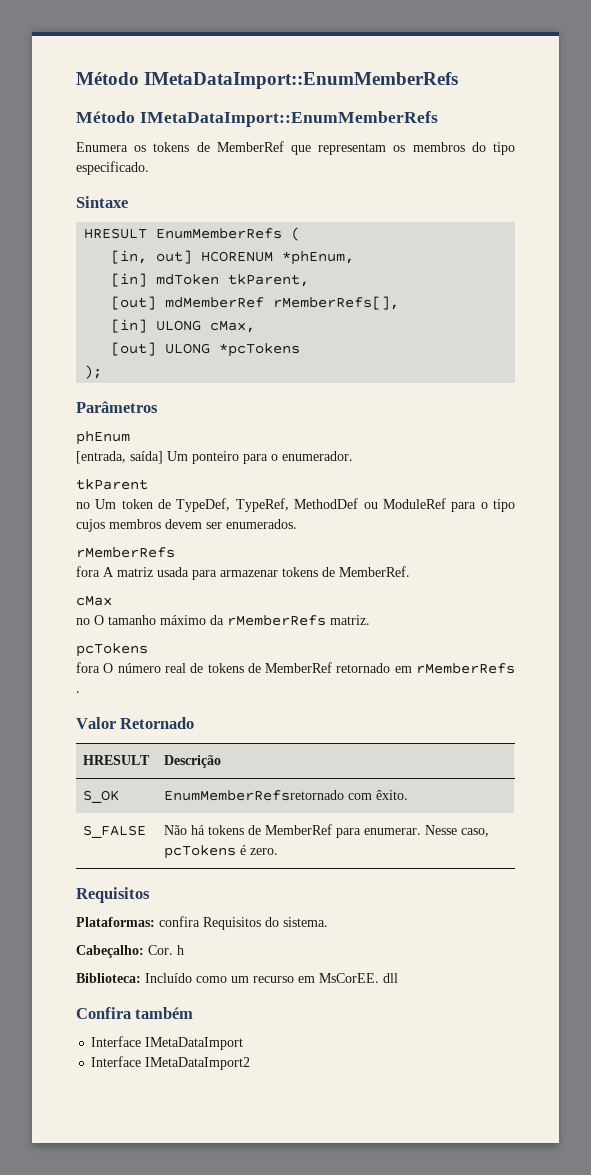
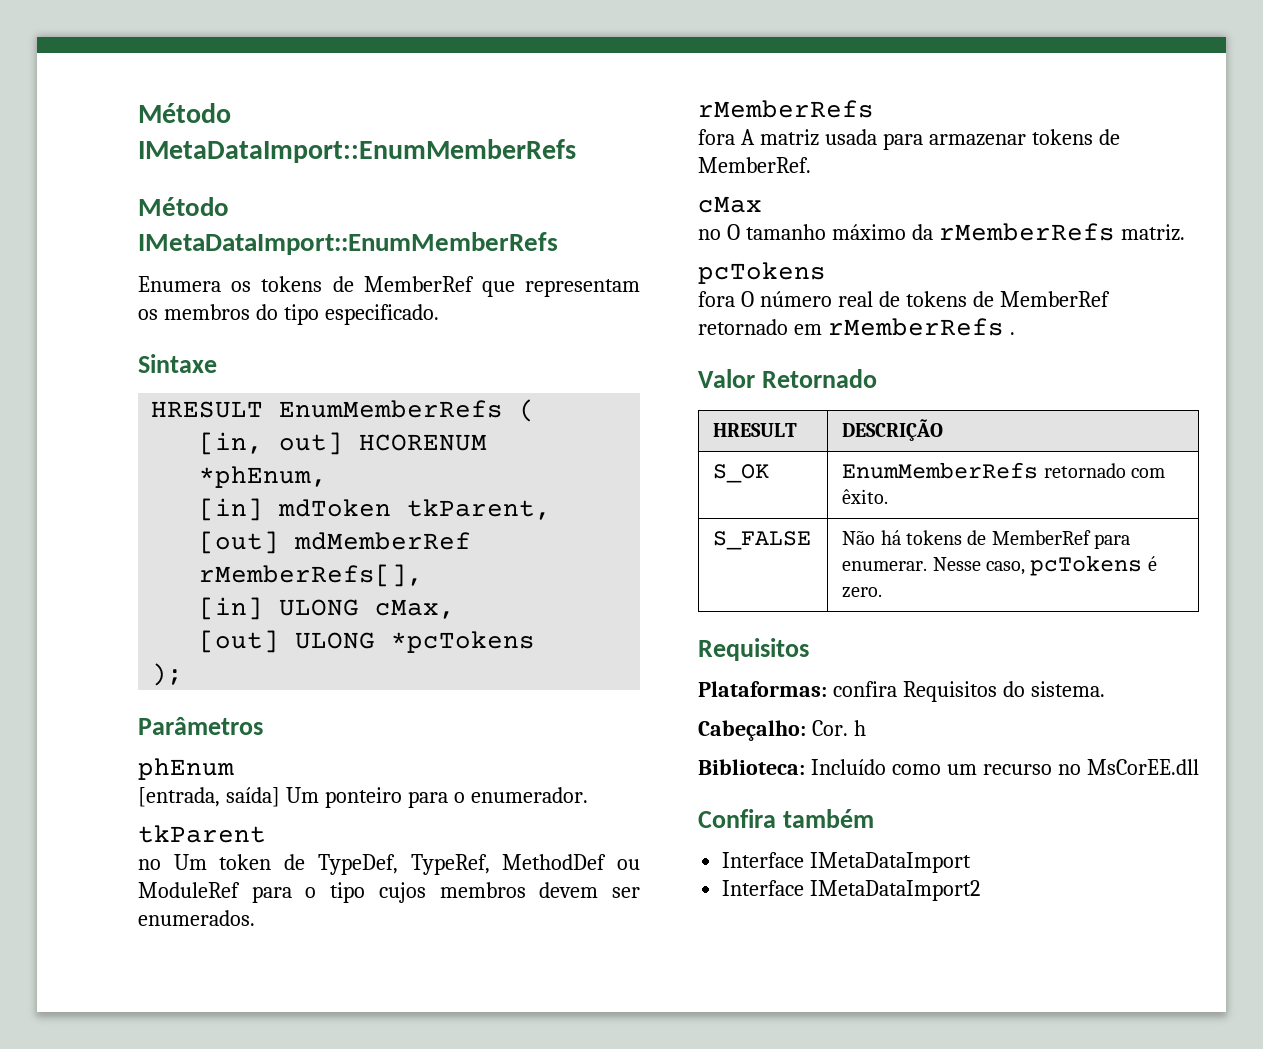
[164,755,222,768] Descrição -> [842,419,944,441] DESCRIÇÃO
[164,790,345,801] EnumMemberRefsretornado -> [842,462,1126,479] EnumMemberRefs retornado
[298,973,398,983] em MsCorEE. dll -> [1057,759,1199,775] no MsCorEE.dll

